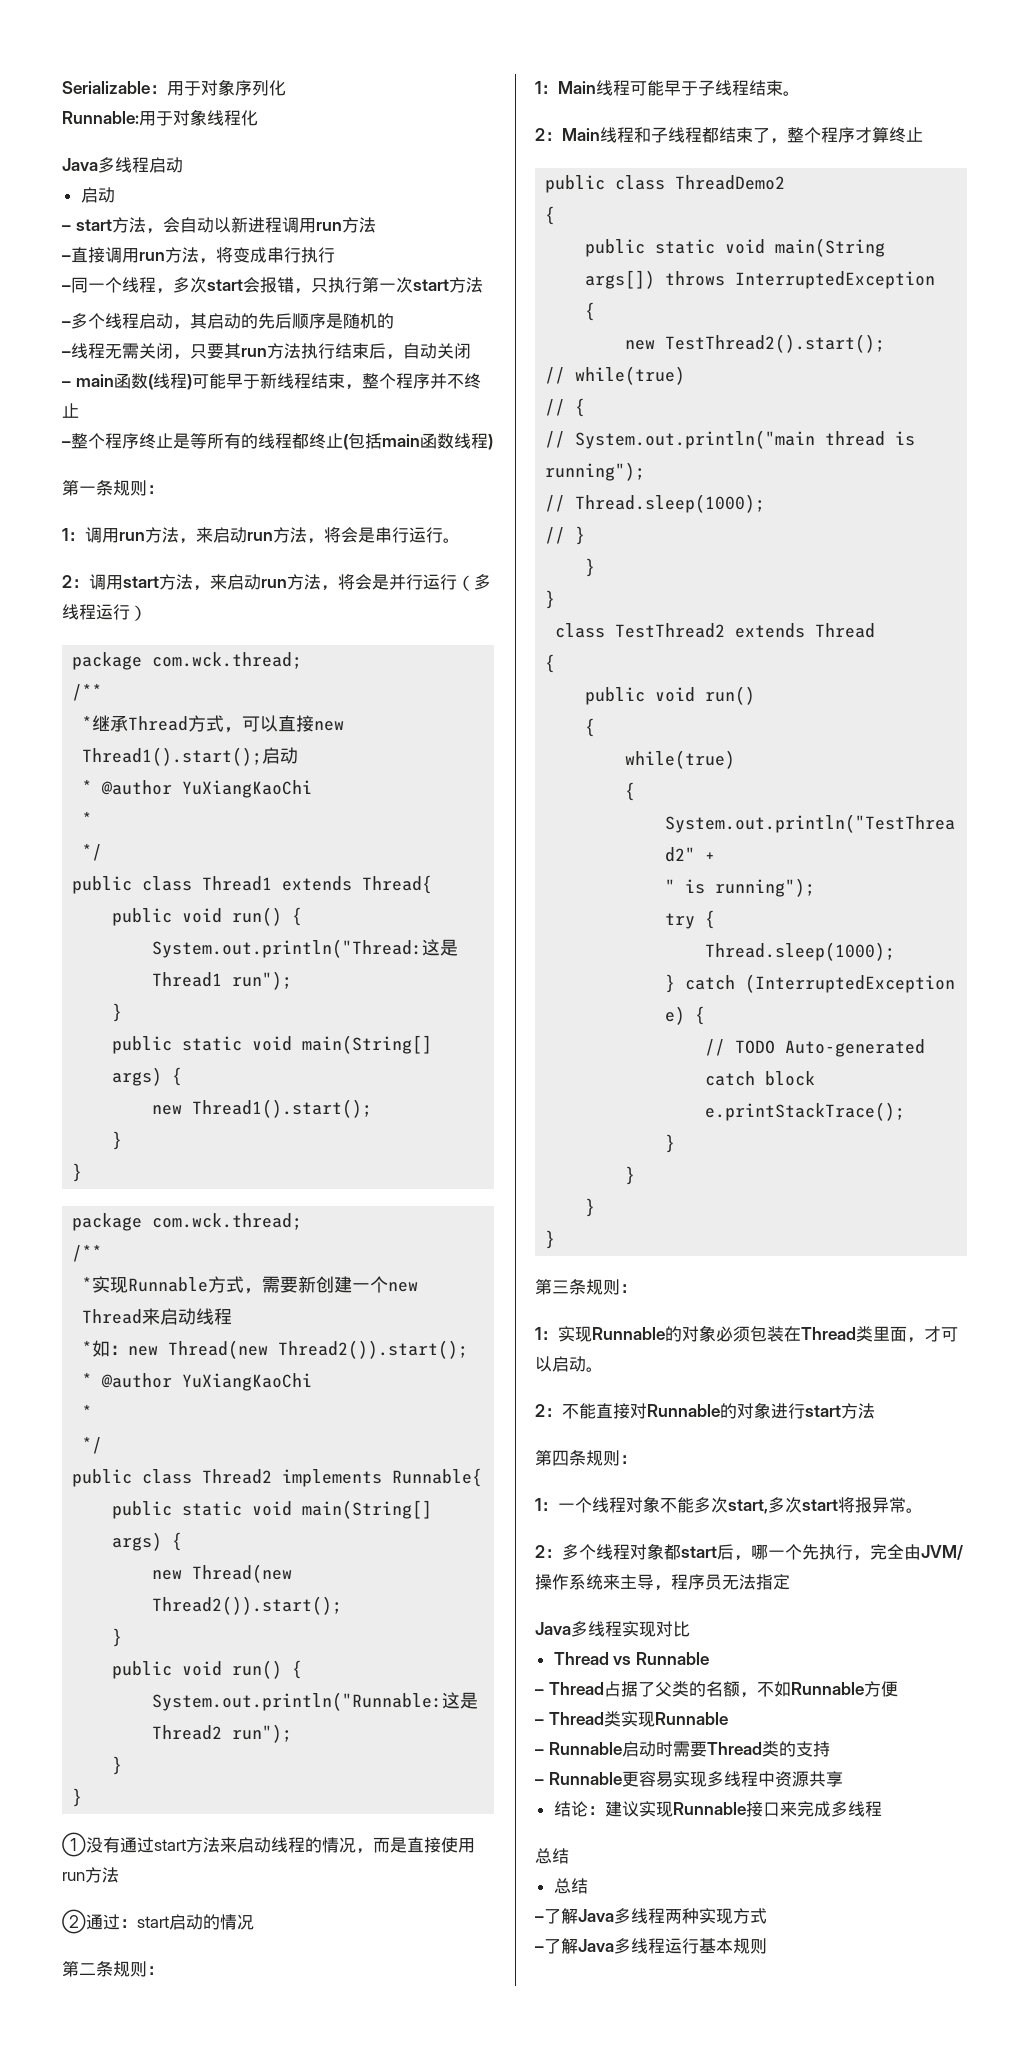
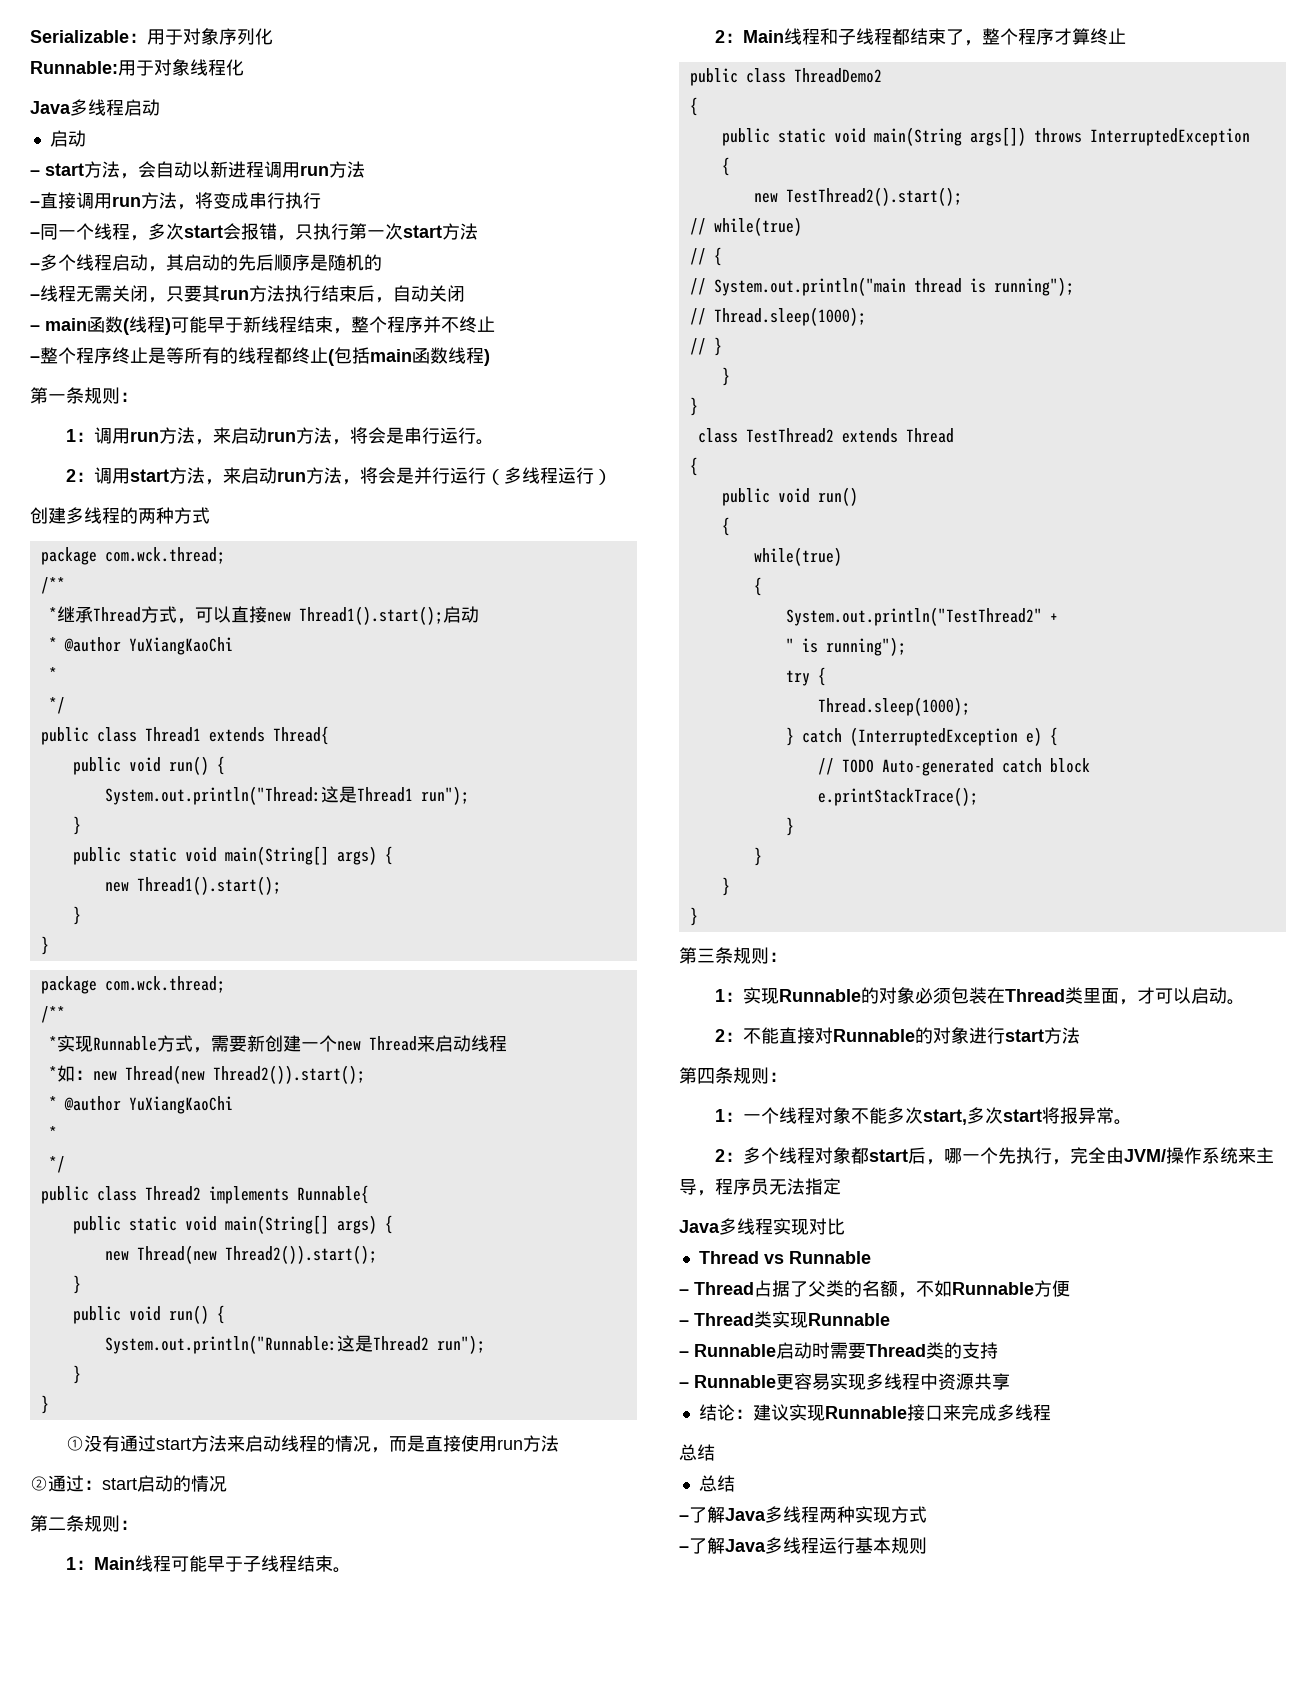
(147, 613) none -> [30,507,210,524] // 创建多线程的两种方式

